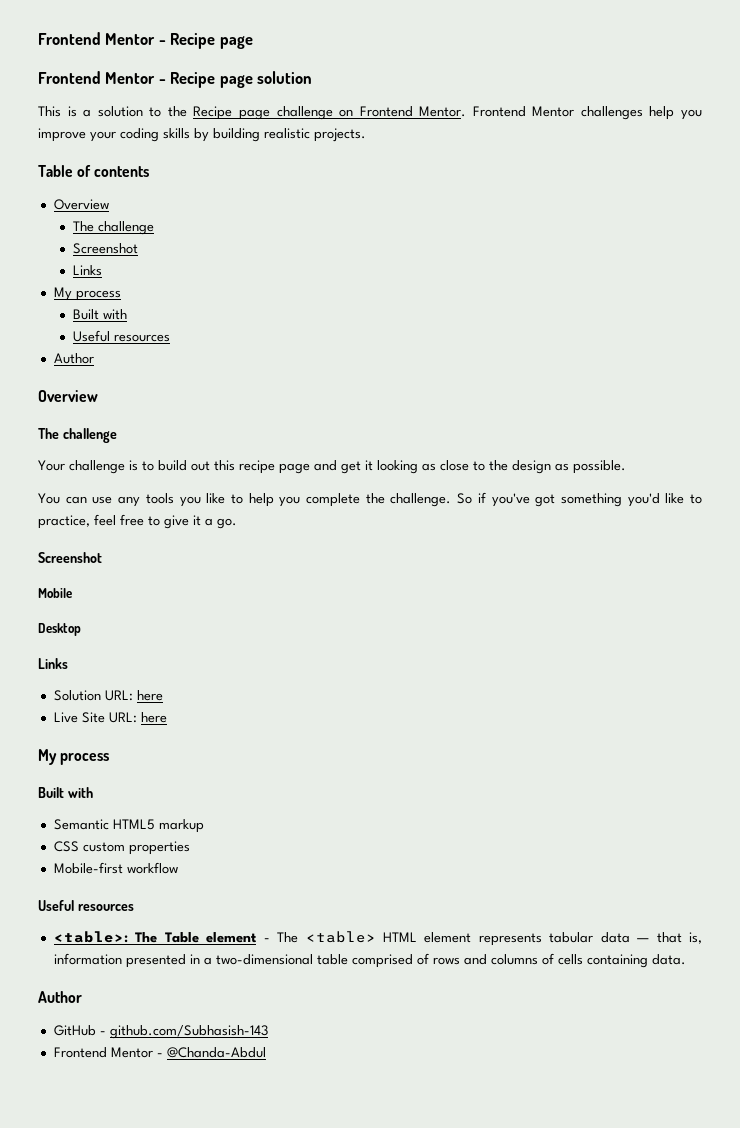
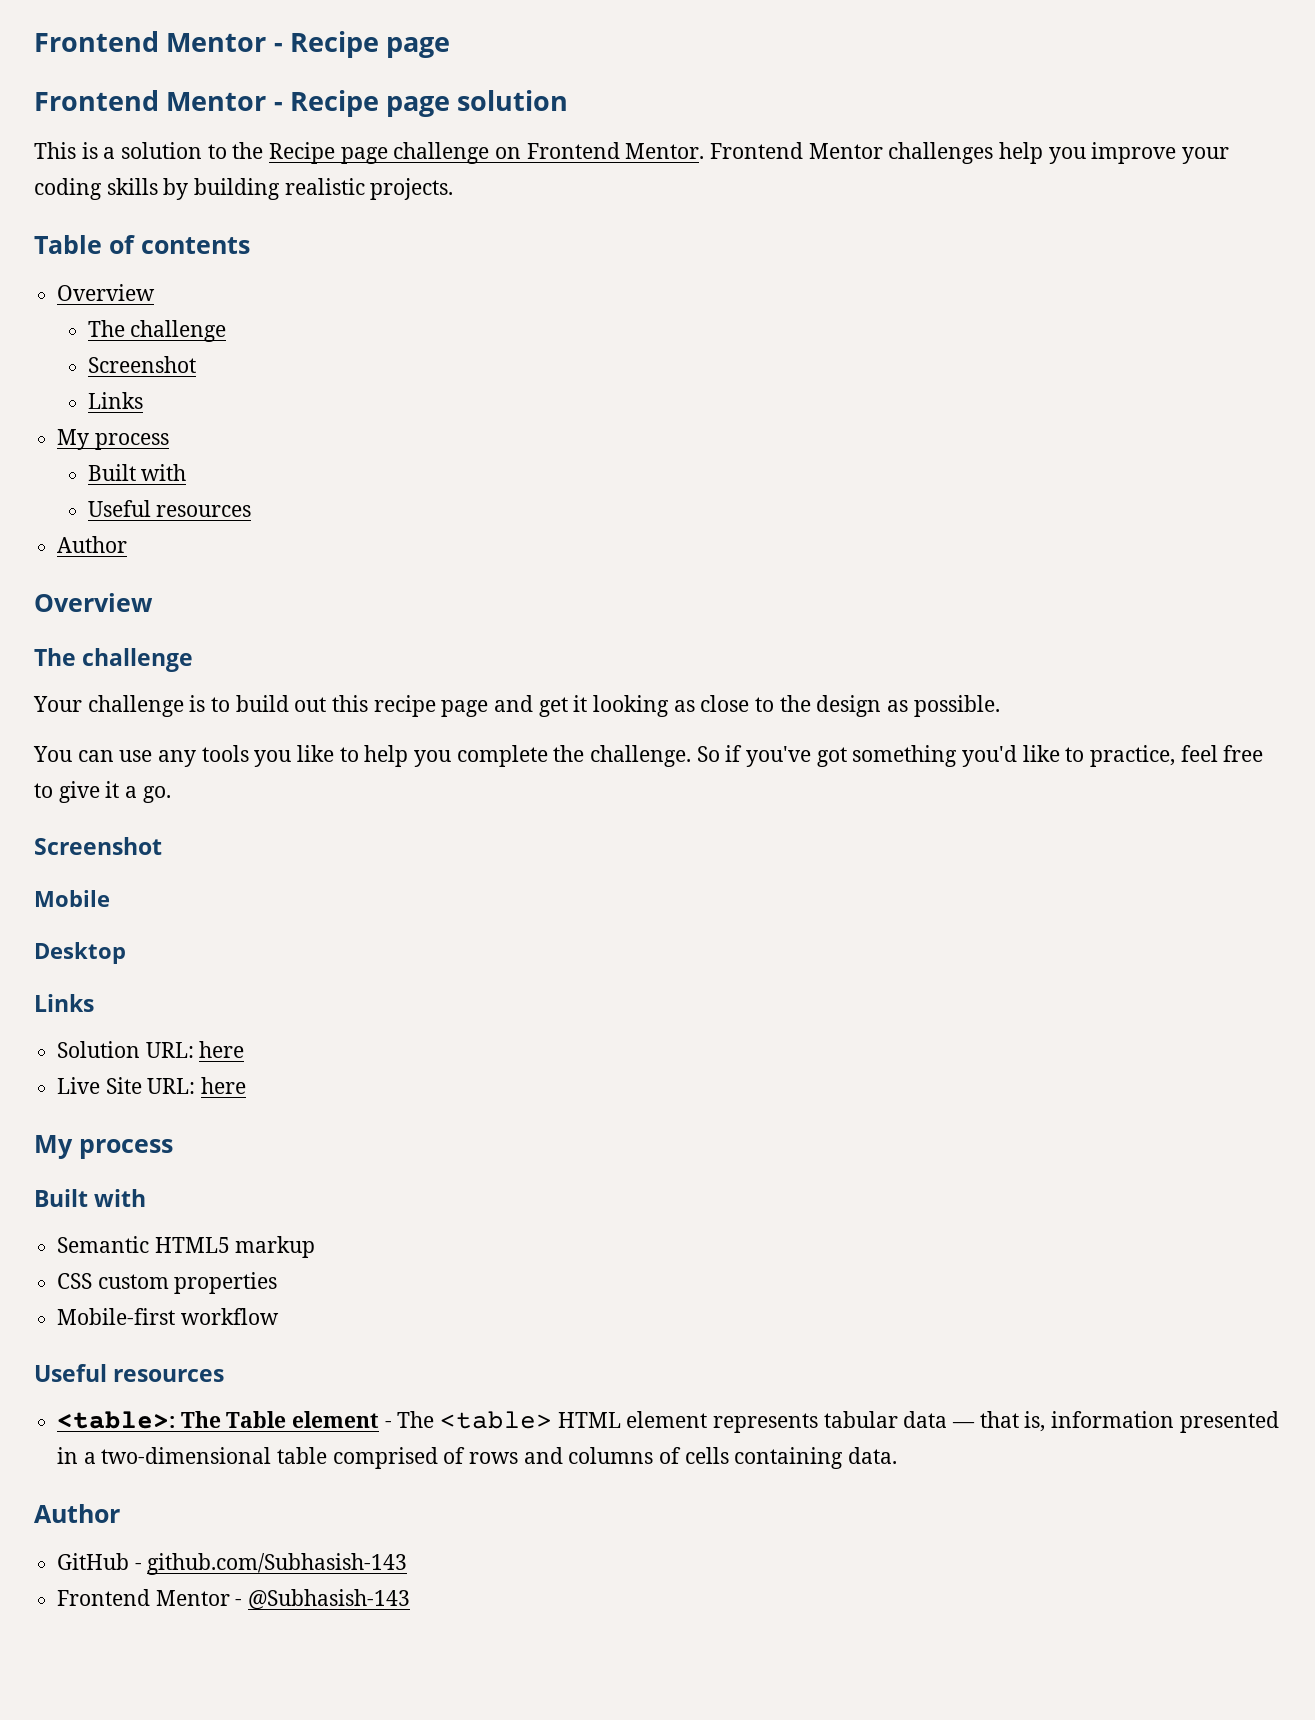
[166,1047,266,1058] @Chanda-Abdul -> [248,1589,411,1610] @Subhasish-143

